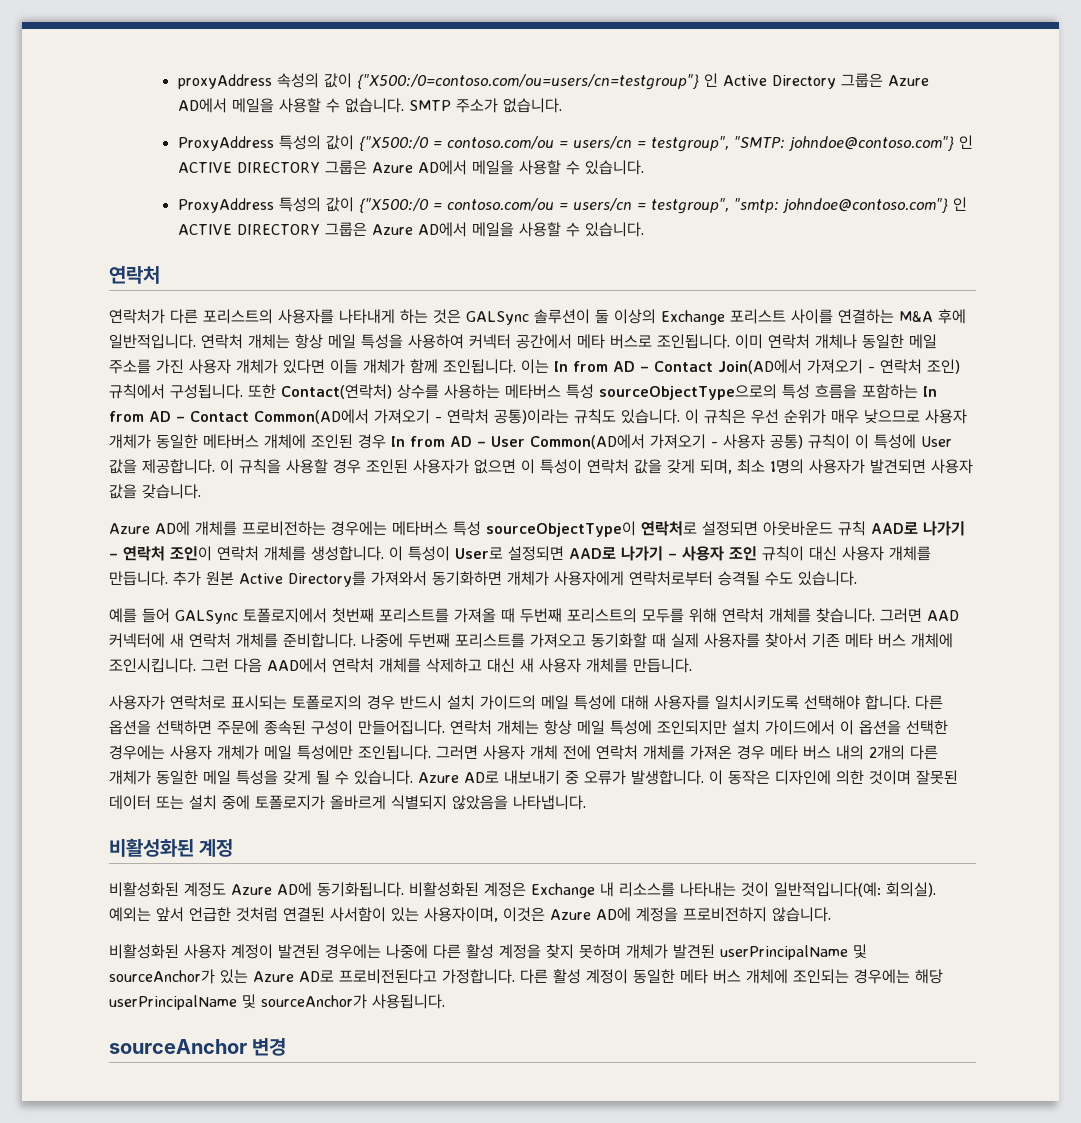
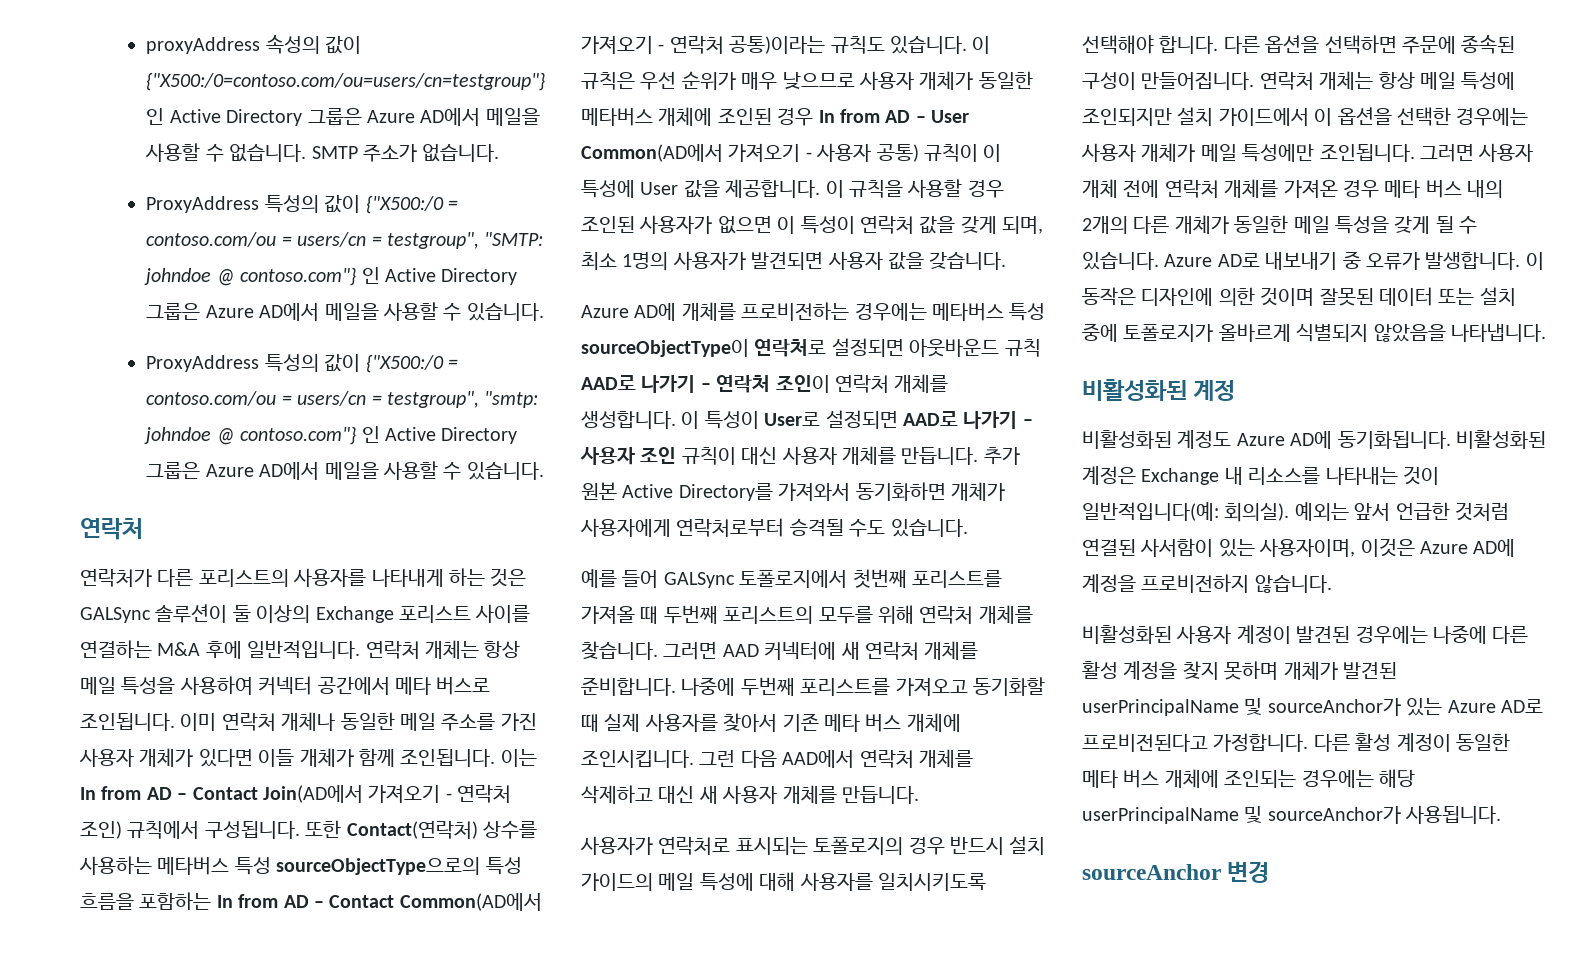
[788,135,973,151] [177,162,320,173] johndoe@contoso.com"} 인 ACTIVE DIRECTORY -> [144,267,518,286] johndoe @ contoso.com"} 인 Active Directory
[782,197,967,213] [177,224,320,235] johndoe@contoso.com"} 인 ACTIVE DIRECTORY -> [144,426,518,445] johndoe @ contoso.com"} 인 Active Directory

